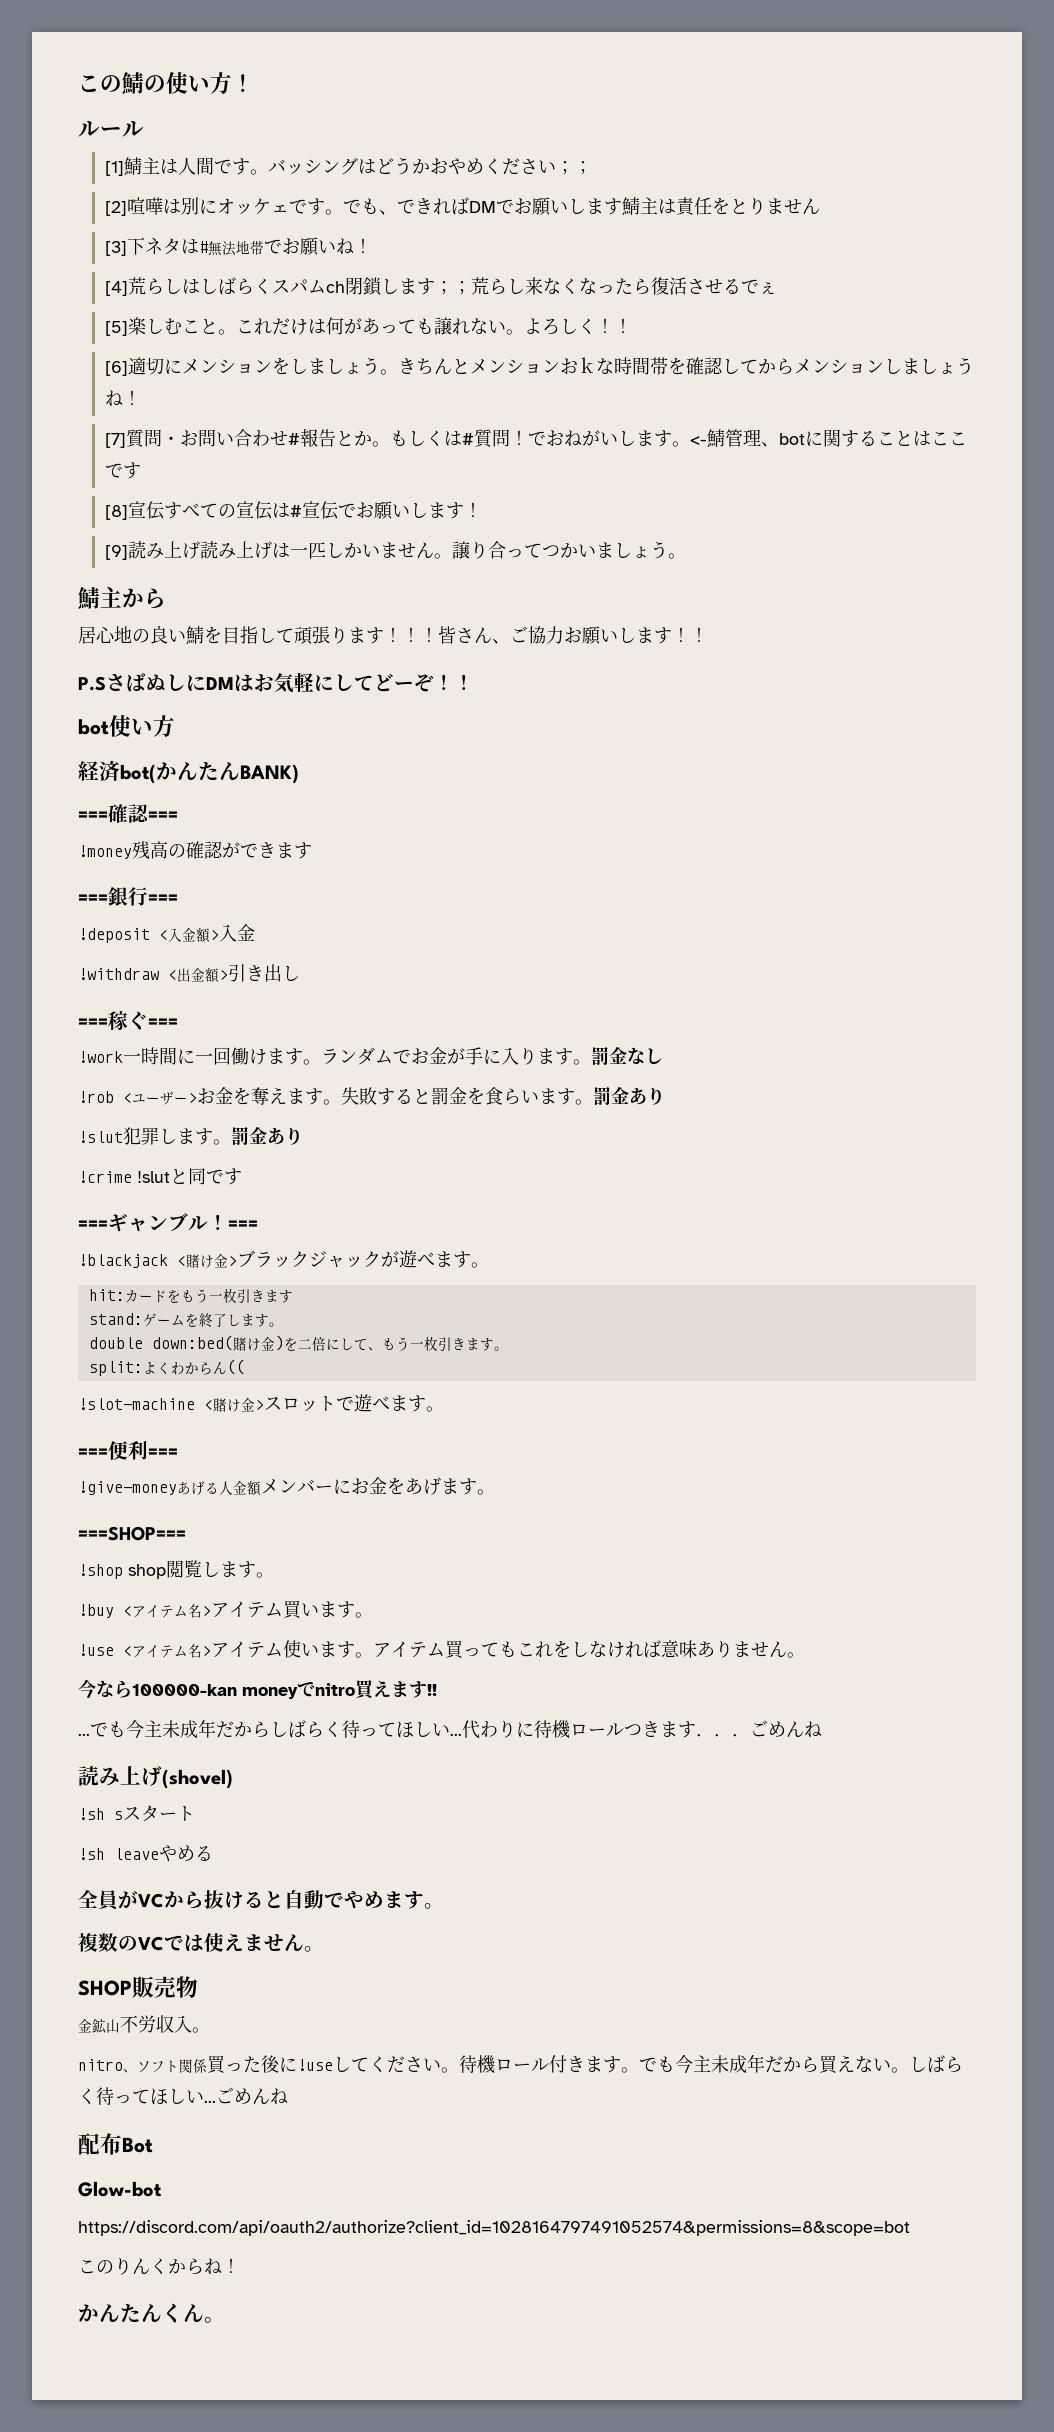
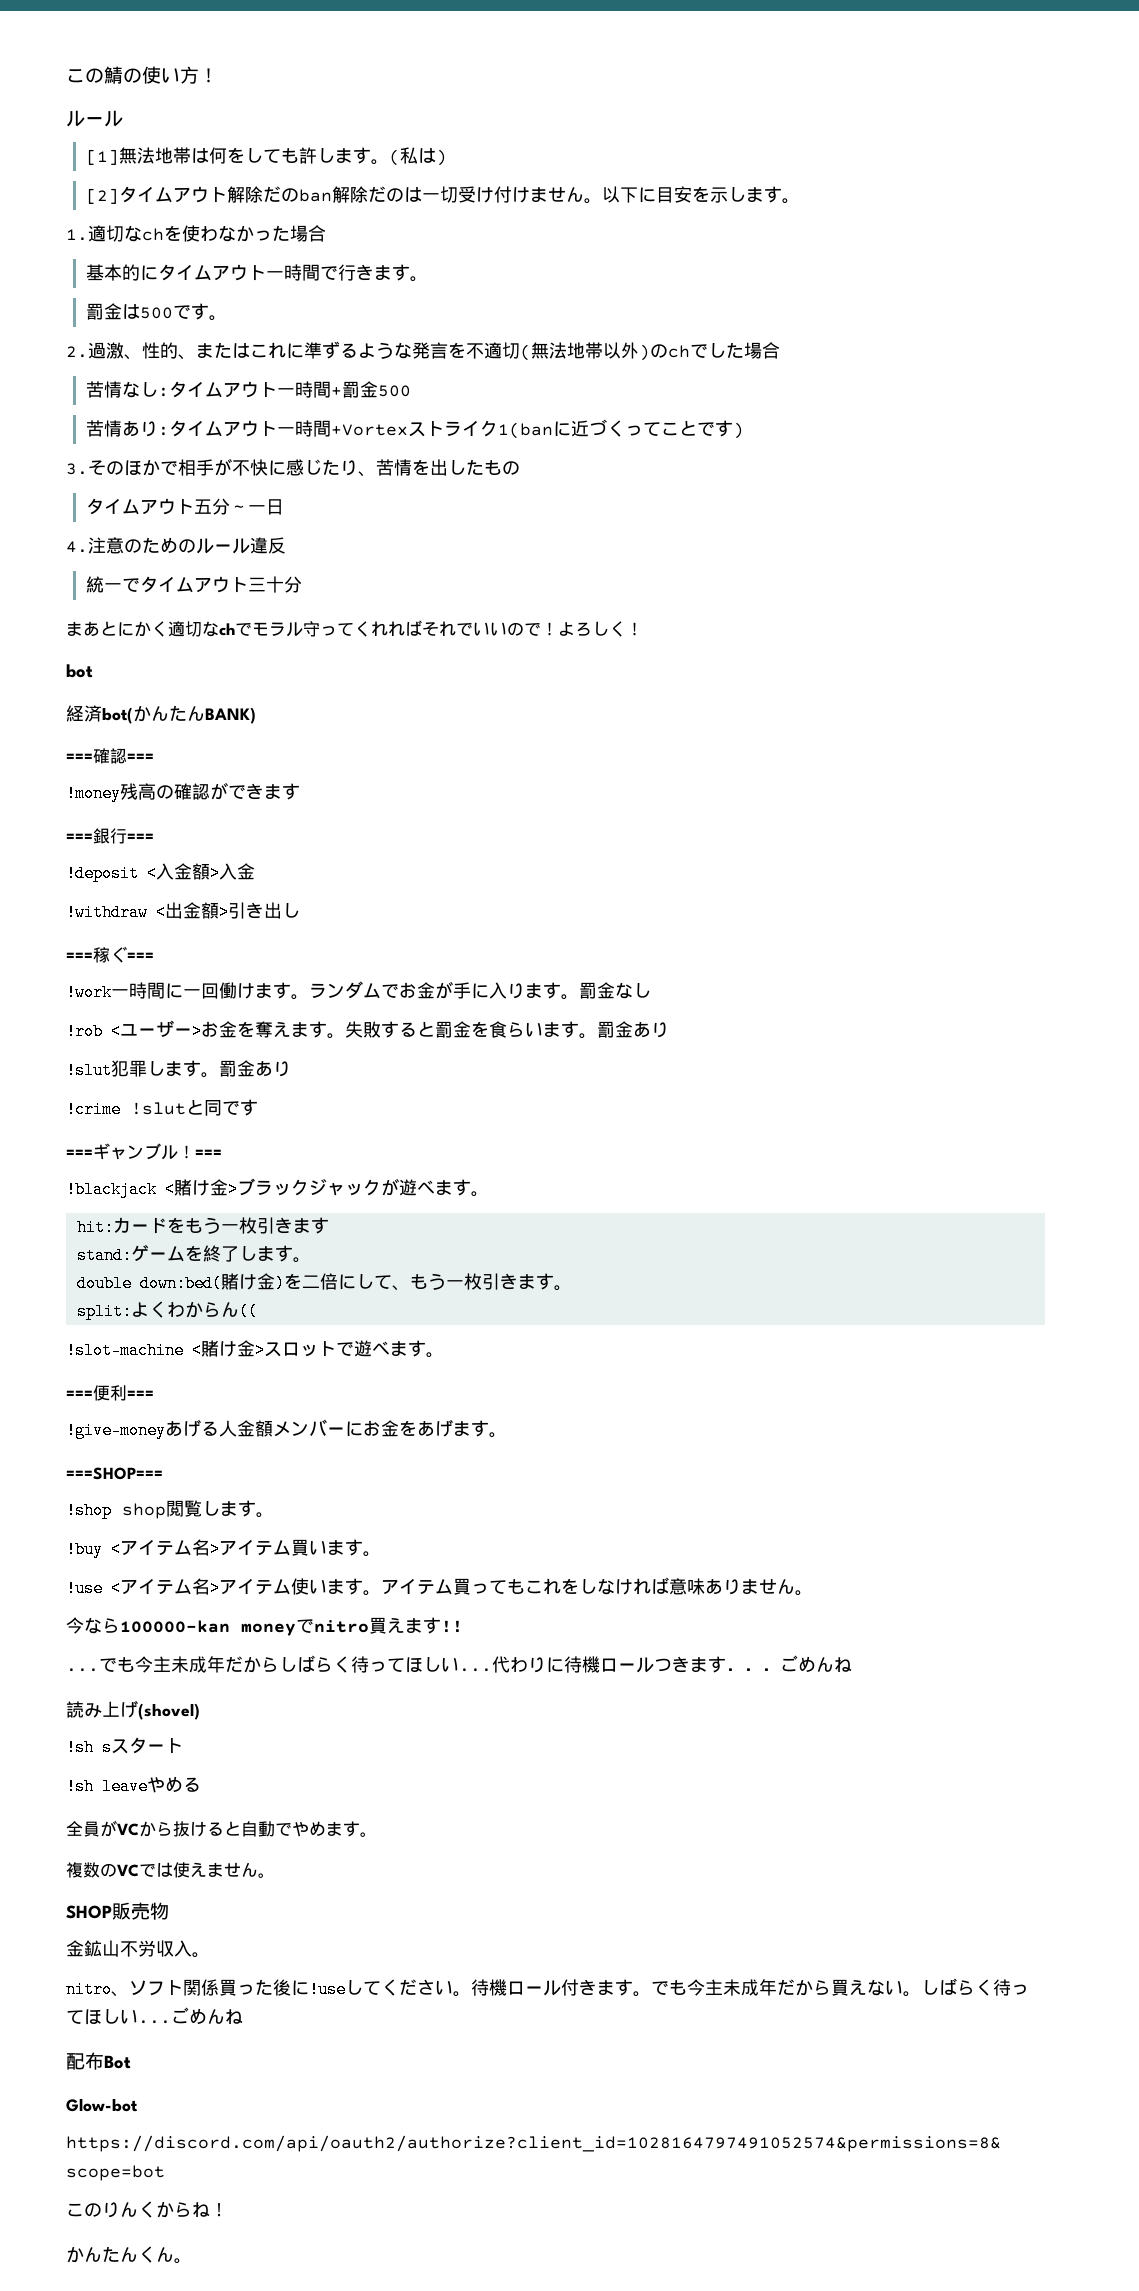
[124,157,593,175] [105,197,821,216] [105,237,373,256] [105,277,778,296] [105,317,633,336] [105,357,975,376] [105,390,142,407] [105,428,968,448] [105,462,142,479] [105,501,483,520] [105,541,687,560] [78,587,166,610] [78,626,708,645] [78,672,454,693] 鯖主は人間です。バッシングはどうかおやめください；； // [2]喧嘩は別にオッケェです。でも、できればDMでお願いします鯖主は責任をとりません // [3]下ネタは#無法地帯でお願いね！ // [4]荒らしはしばらくスパムch閉鎖します；；荒らし来なくなったら復活させるでぇ // [5]楽しむこと。これだけは何があっても譲れない。よろしく！！ // [6]適切にメンションをしましょう。きちんとメンションおｋな時間帯を確認してからメンションしましょうね！ // [7]質問・お問い合わせ#報告とか。もしくは#質問！でおねがいします。<-鯖管理、botに関することはここです // [8]宣伝すべての宣伝は#宣伝でお願いします！ // [9]読み上げ読み上げは一匹しかいません。譲り合ってつかいましょう。 // 鯖主から // 居心地の良い鯖を目指して頑張ります！！！皆さん、ご協力お願いします！！ // P.SさばぬしにDMはお気軽にしてどーぞ！ -> [118,147,447,166] [85,186,800,204] [66,225,326,242] [85,264,428,282] [85,303,227,321] [66,341,780,361] [85,381,411,398] [85,419,744,439] [66,458,520,477] [85,498,284,515] [66,537,286,554] [85,576,302,593] [66,620,626,637] 無法地帯は何をしても許します。(私は) // [2]タイムアウト解除だのban解除だのは一切受け付けません。以下に目安を示します。 // 1.適切なchを使わなかった場合 // 基本的にタイムアウト一時間で行きます。 // 罰金は500です。 // 2.過激、性的、またはこれに準ずるような発言を不適切(無法地帯以外)のchでした場合 // 苦情なし:タイムアウト一時間+罰金500 // 苦情あり:タイムアウト一時間+Vortexストライク1(banに近づくってことです) // 3.そのほかで相手が不快に感じたり、苦情を出したもの // タイムアウト五分～一日 // 4.注意のためのルール違反 // 統一でタイムアウト三十分 // まあとにかく適切なchでモラル守ってくれればそれでいいので！よろしく
[109,715,175,737] 使い方 -> (93, 671) none

